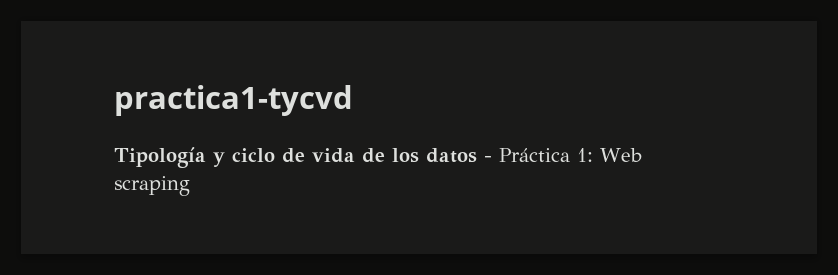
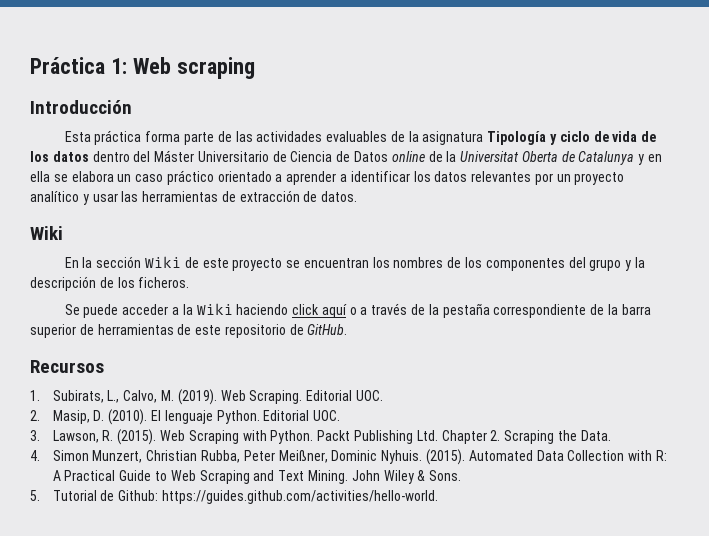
[114,85,353,116] practica1-tycvd // -> [30,57,255,79] [30,100,132,114] [64,130,484,145] Práctica 1: Web scraping // Introducción // Esta práctica forma parte de las actividades evaluables de la asignatura
[484,148,642,162] [114,176,190,196] - Práctica 1: Web scraping -> [92,150,663,165] [30,170,625,185] [30,190,358,205] [30,226,63,240] [64,256,645,271] [30,276,190,291] [64,303,651,318] [30,324,348,338] [30,360,104,373] [30,389,383,405] [30,409,341,425] [30,429,611,445] [30,449,667,465] [52,470,462,484] [30,490,439,504] dentro del Máster Universitario de Ciencia de Datos online de la Universitat Oberta de Catalunya y en ella se elabora un caso práctico orientado a aprender a identificar los datos relevantes por un proyecto analítico y usar las herramientas de extracción de datos. // Wiki // En la sección Wiki de este proyecto se encuentran los nombres de los componentes del grupo y la descripción de los ficheros. // Se puede acceder a la Wiki haciendo click aquí o a través de la pestaña correspondiente de la barra superior de herramientas de este repositorio de GitHub. // Recursos // 1. Subirats, L., Calvo, M. (2019). Web Scraping. Editorial UOC. // 2. Masip, D. (2010). El lenguaje Python. Editorial UOC. // 3. Lawson, R. (2015). Web Scraping with Python. Packt Publishing Ltd. Chapter 2. Scraping the Data. // 4. Simon Munzert, Christian Rubba, Peter Meißner, Dominic Nyhuis. (2015). Automated Data Collection with R: A Practical Guide to Web Scraping and Text Mining. John Wiley & Sons. // 5. Tutorial de Github: https://guides.github.com/activities/hello-world.

